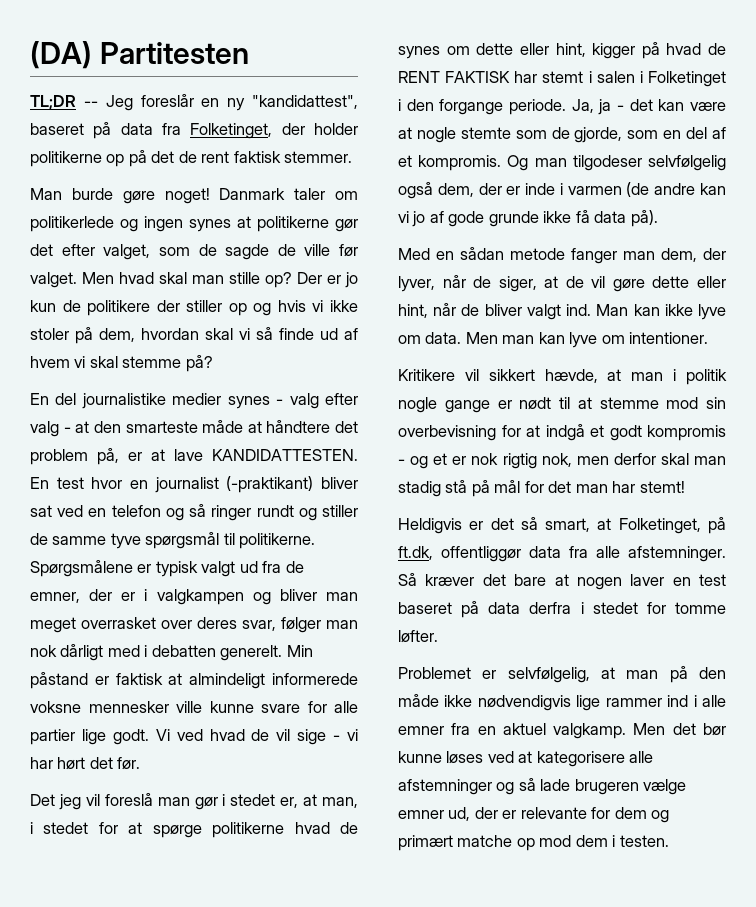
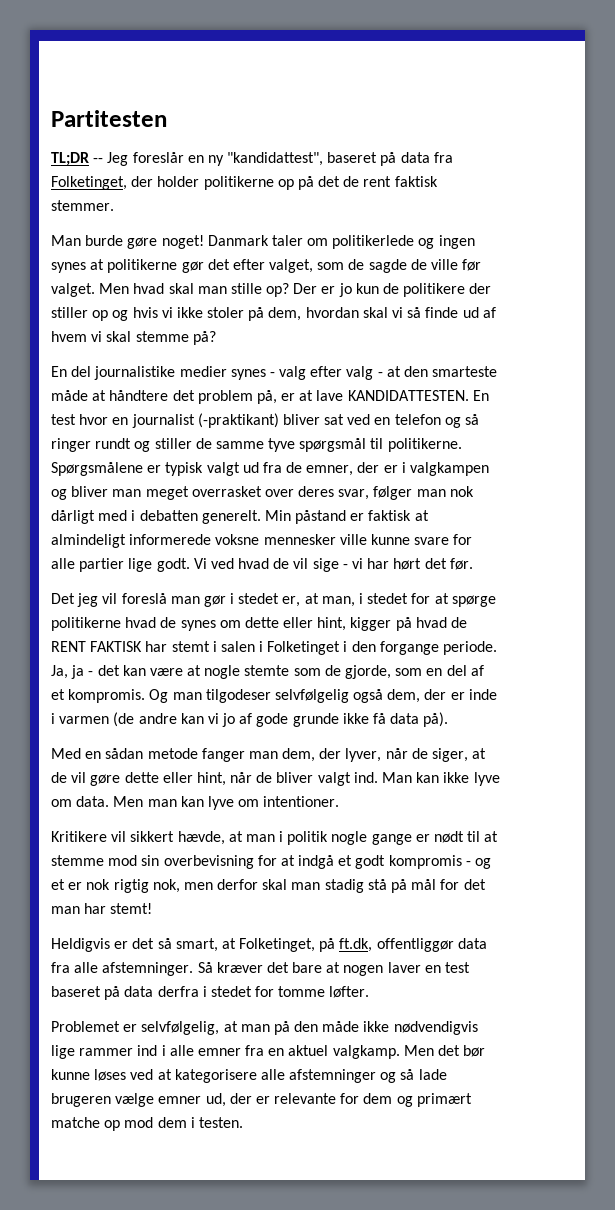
[30,41,92,69] (DA) -> (51, 118) none

